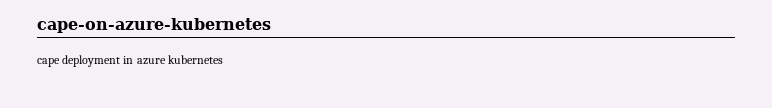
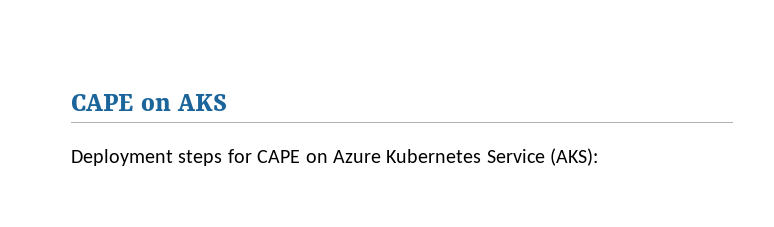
[37,18,271,33] [37,55,223,67] cape-on-azure-kubernetes // cape deployment in azure kubernetes -> [71,94,228,111] [71,148,599,166] CAPE on AKS // Deployment steps for CAPE on Azure Kubernetes Service (AKS):

